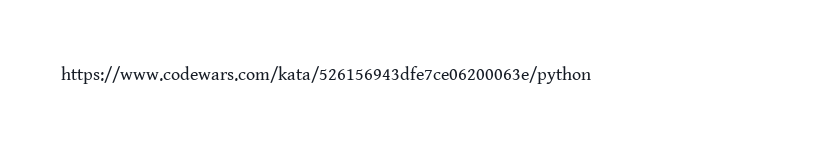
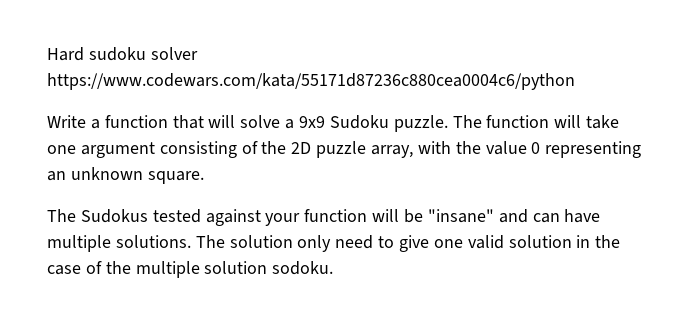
[61,66,591,84] https://www.codewars.com/kata/526156943dfe7ce06200063e/python -> [47,47,198,61] [47,73,575,90] [47,115,620,132] [47,141,642,158] [47,167,204,184] [47,209,601,226] [47,235,621,252] [47,261,334,278] Hard sudoku solver https://www.codewars.com/kata/55171d87236c880cea0004c6/python // Write a function that will solve a 9x9 Sudoku puzzle. The function will take one argument consisting of the 2D puzzle array, with the value 0 representing an unknown square. // The Sudokus tested against your function will be "insane" and can have multiple solutions. The solution only need to give one valid solution in the case of the multiple solution sodoku.

